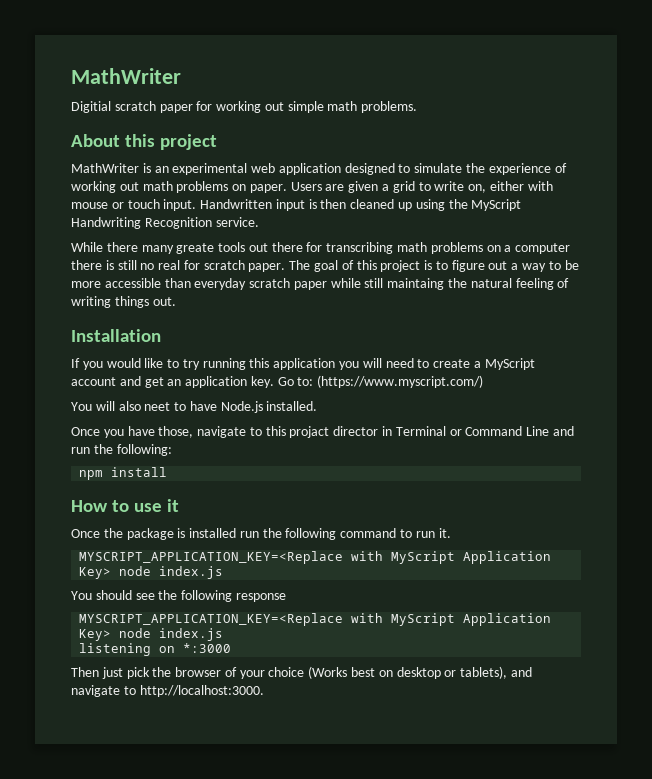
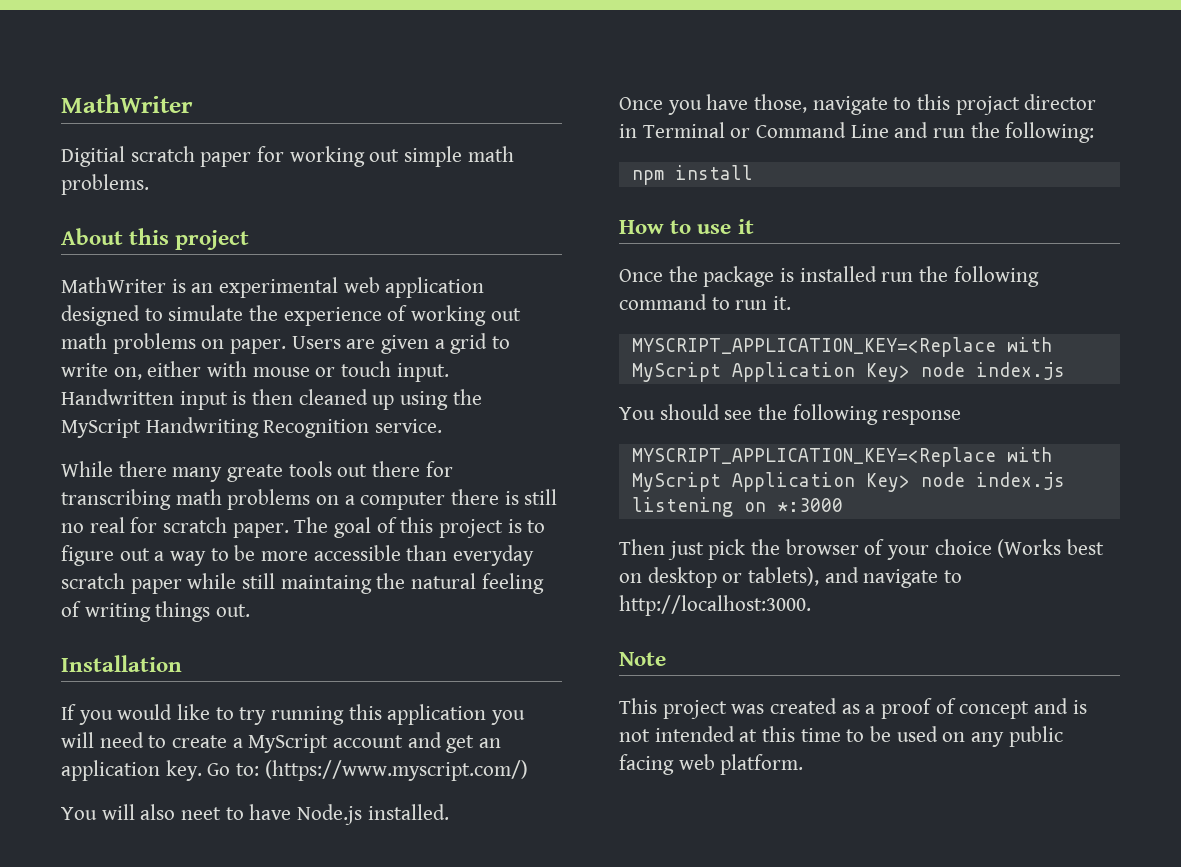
(264, 691) none -> [619,652,666,666] [619,698,1087,719] [619,726,1063,747] [619,754,804,775] // Note // This project was created as a proof of concept and is not intended at this time to be used on any public facing web platform.

